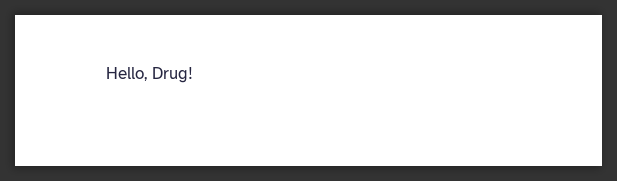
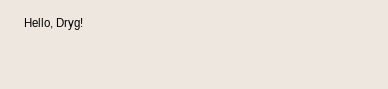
[152,67,193,83] Drug! -> [56,18,84,30] Dryg!

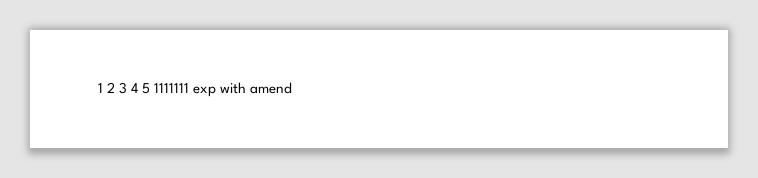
[24,18,84,30] Hello, Dryg! -> [98,82,293,97] 1 2 3 4 5 1111111 exp with amend

